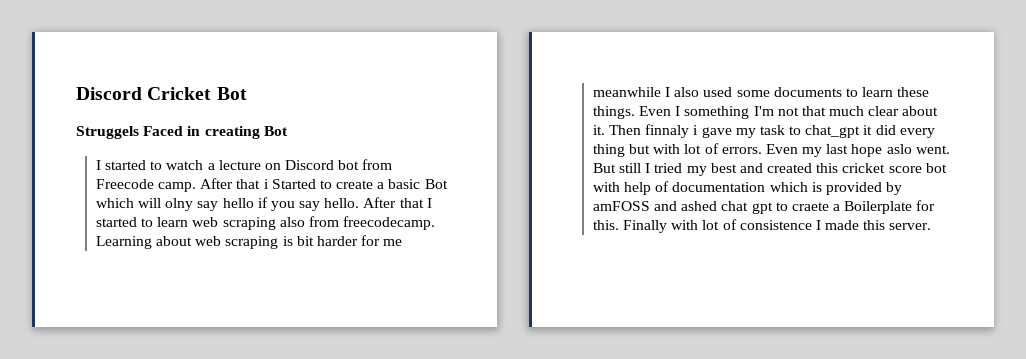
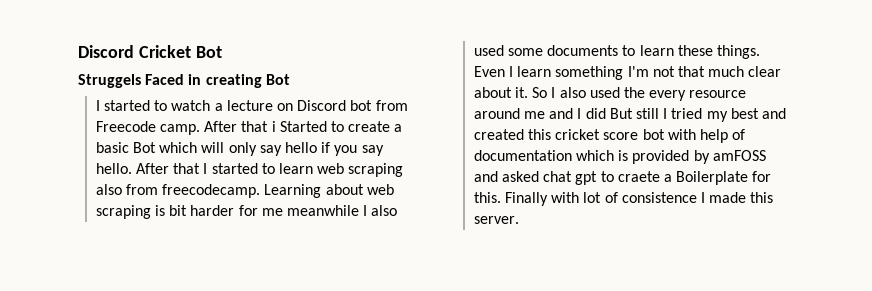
[165,198,194,211] olny -> [228,142,257,156] only
(681, 111) none -> [517,66,552,77] learn
[608,124,935,138] [592,143,950,157] Then finnaly i gave my task to chat_gpt it did every thing but with lot of errors. Even my last hope aslo went. -> [532,87,747,101] [473,108,606,119] So I also used the every resource around me and I did
[681,201,718,211] ashed -> [502,171,540,182] asked

